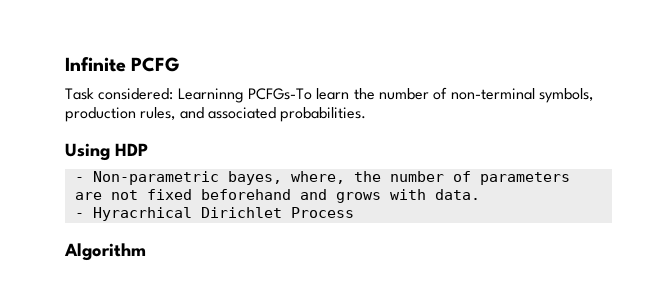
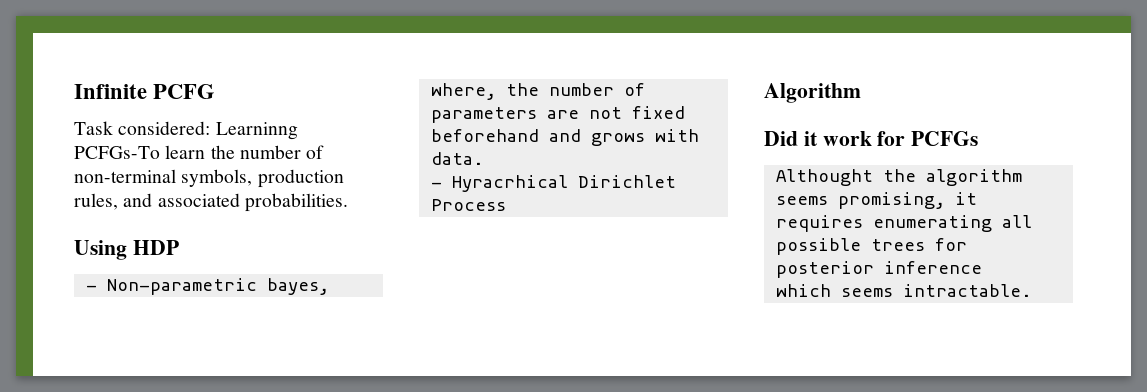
(146, 252) none -> [764,131,979,146] [775,169,1022,186] [775,192,977,209] [775,215,1032,232] [775,238,967,255] [775,261,982,278] [775,284,1032,297] // Did it work for PCFGs // Althought the algorithm seems promising, it requires enumerating all possible trees for posterior inference // which seems intractable.

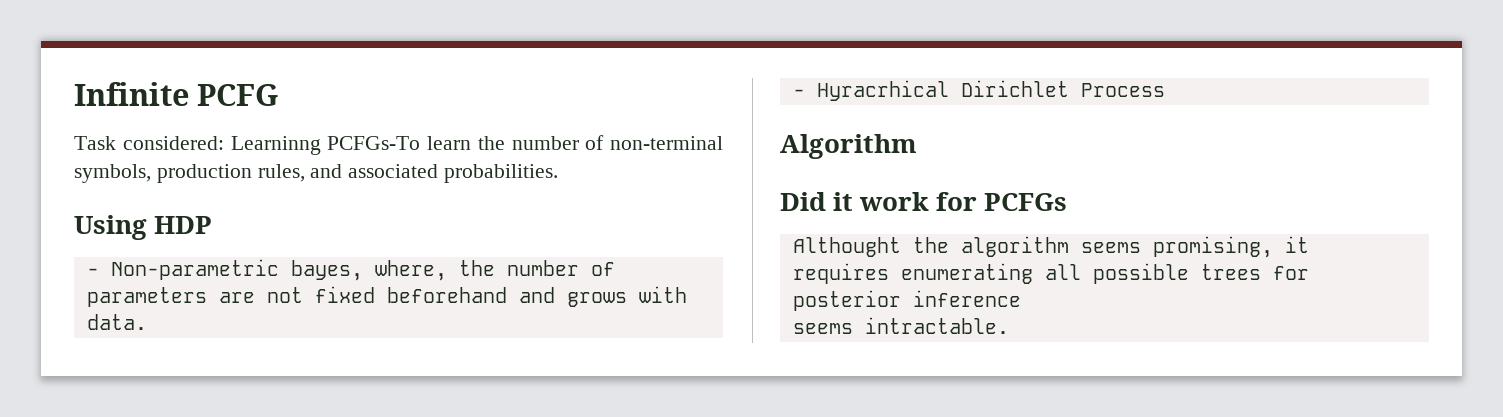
[775,284,831,297] which -> (1021, 298) none

